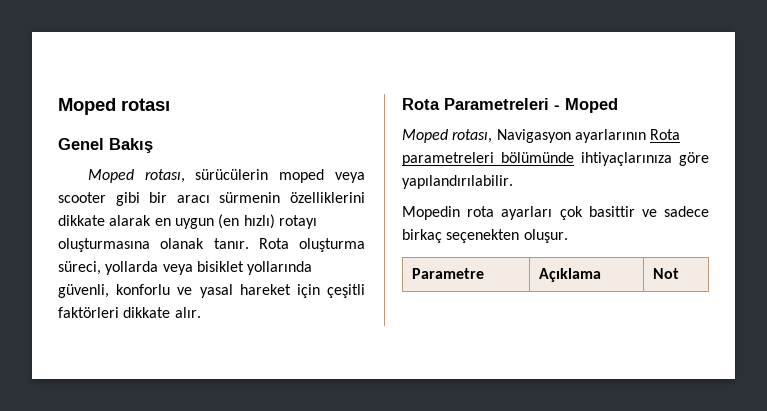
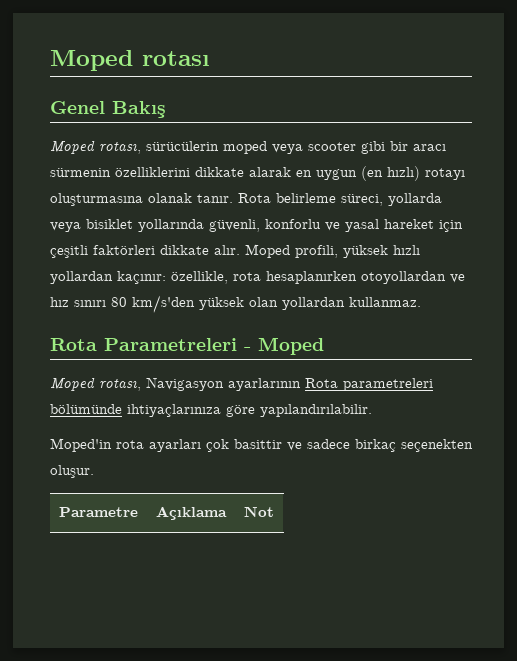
[299,238,365,252] oluşturma -> [276,193,336,203] belirleme
(201, 312) none -> [245,244,420,258] [50,271,465,284] [50,295,421,313] Moped profili, yüksek hızlı yollardan kaçınır: özellikle, rota hesaplanırken otoyollardan ve hız sınırı 80 km/s'den yüksek olan yollardan kullanmaz.
[402,206,460,220] Mopedin -> [50,438,112,452] Moped'in

